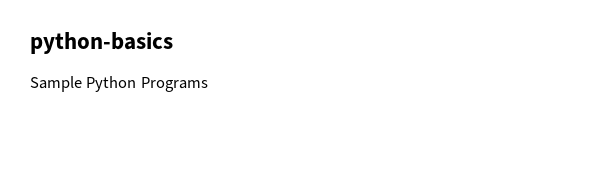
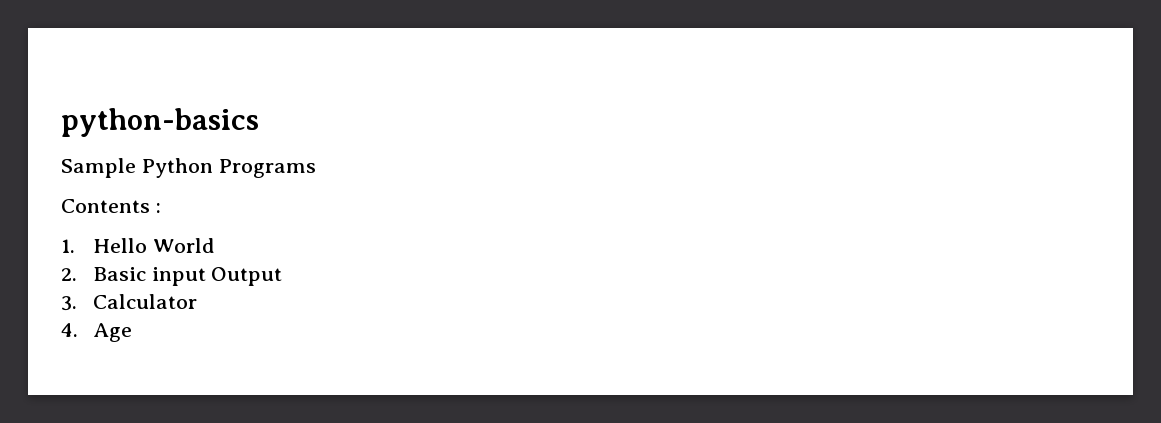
(208, 84) none -> [61,199,161,213] [61,238,215,253] [61,267,283,286] [61,294,197,311] [61,323,132,342] // Contents : // 1. Hello World // 2. Basic input Output // 3. Calculator // 4. Age

